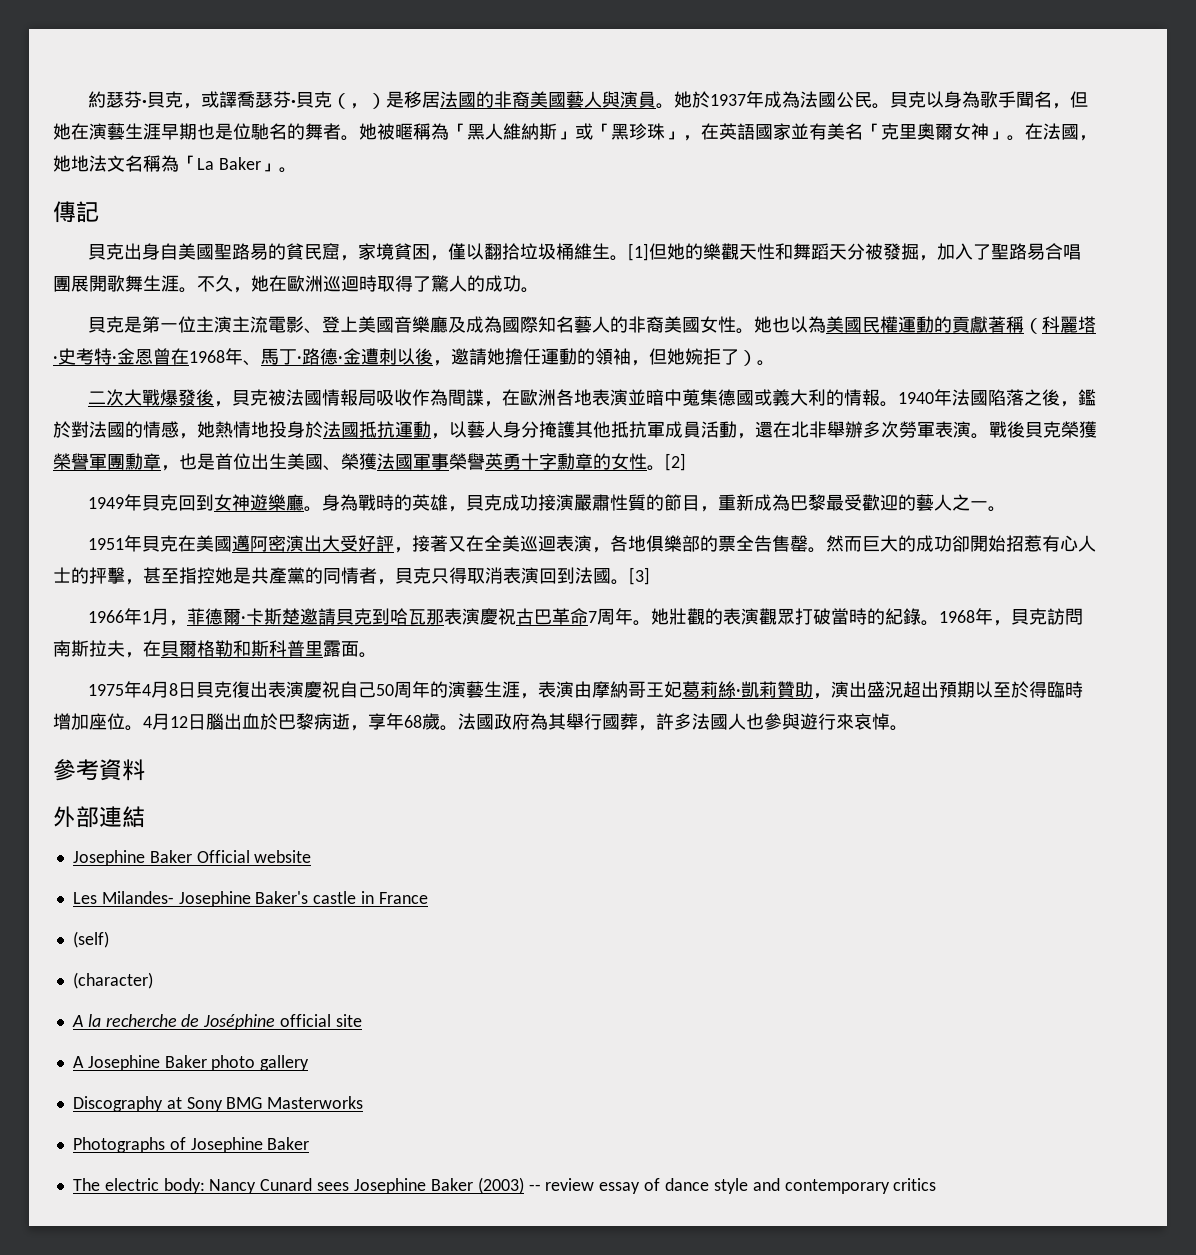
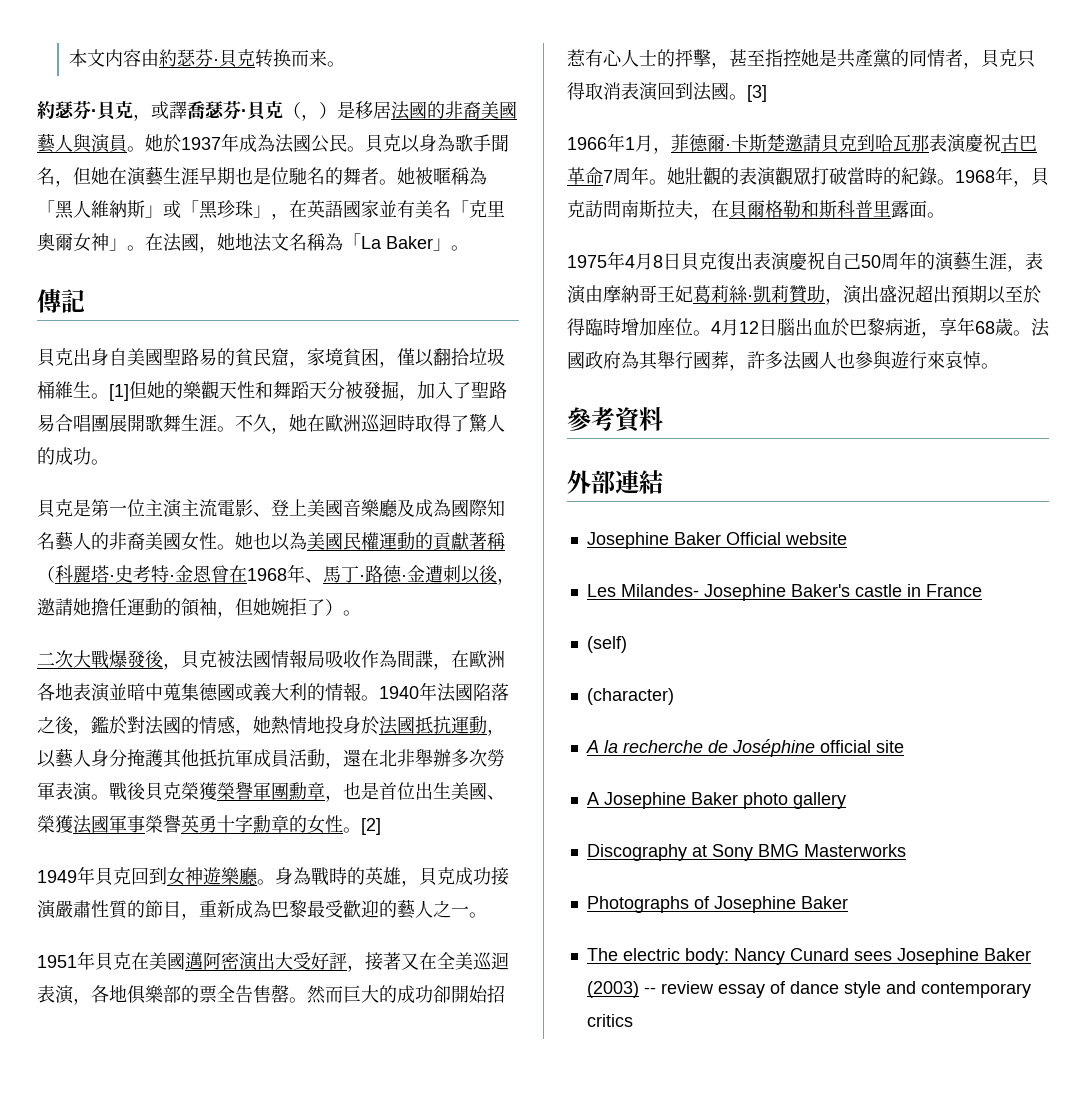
(87, 99) none -> [69,49,346,68] 本文内容由約瑟芬·貝克转换而来。 //

